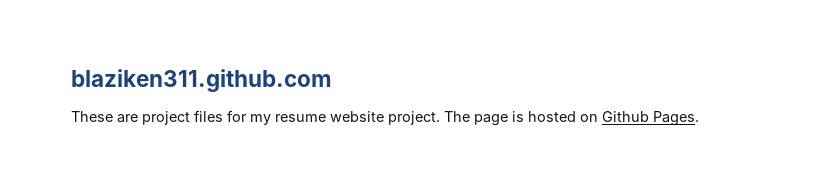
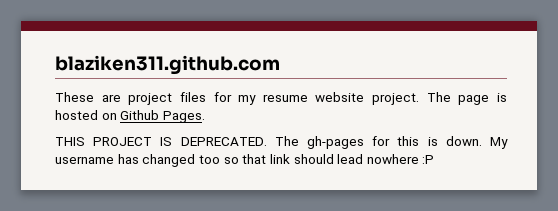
(699, 118) none -> [55,136,508,149] [55,154,435,167] // THIS PROJECT IS DEPRECATED. The gh-pages for this is down. My username has changed too so that link should lead nowhere :P

